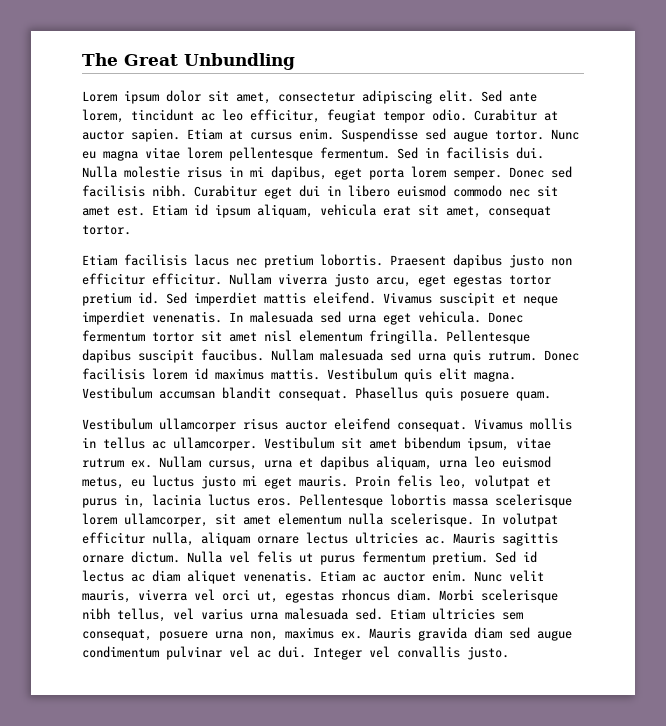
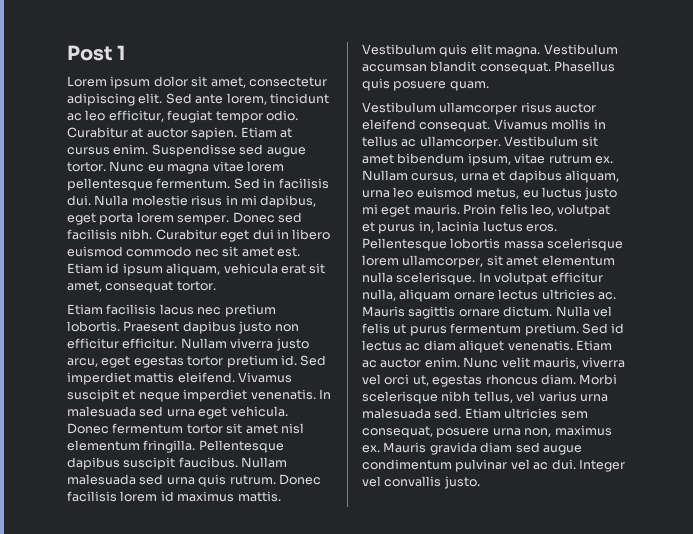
[82,53,295,70] The Great Unbundling -> [67,45,126,61] Post 1

